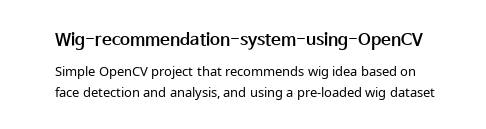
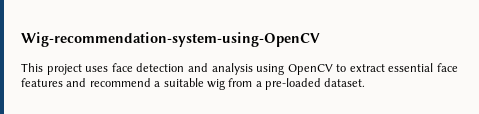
[55,66,417,79] [55,87,435,100] Simple OpenCV project that recommends wig idea based on face detection and analysis, and using a pre-loaded wig dataset -> [21,63,458,75] [21,78,366,90] This project uses face detection and analysis using OpenCV to extract essential face features and recommend a suitable wig from a pre-loaded dataset.

